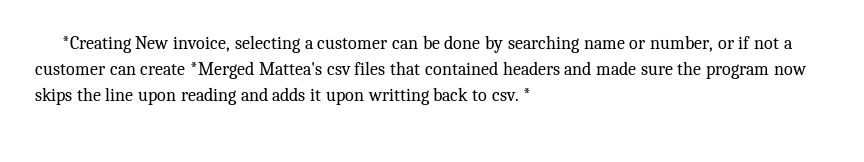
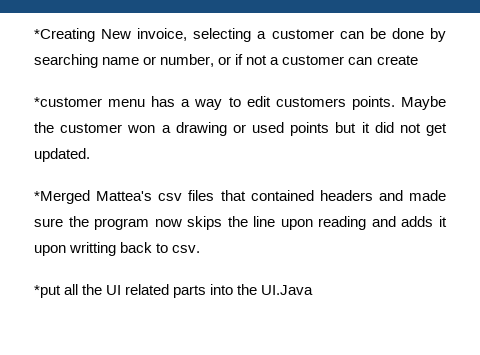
(186, 69) none -> [34,96,446,110] [34,122,448,136] [34,148,90,162] // *customer menu has a way to edit customers points. Maybe the customer won a drawing or used points but it did not get updated. //
[523,88,532,101] * -> [34,284,314,298] // *put all the UI related parts into the UI.Java

